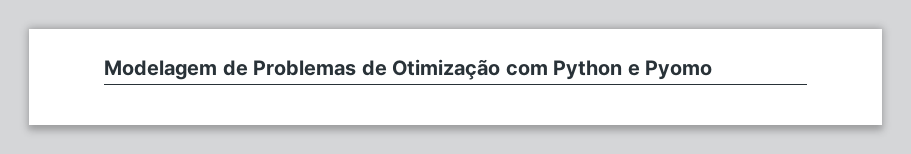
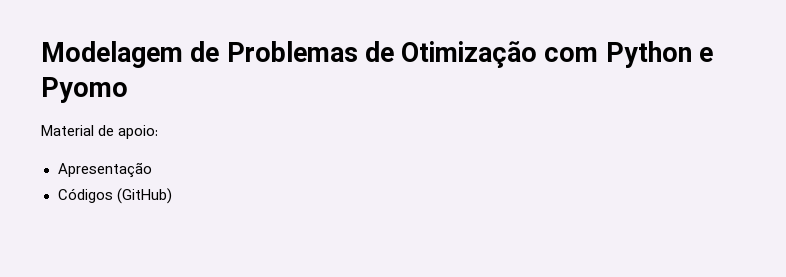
(713, 70) none -> [41,125,159,139] [57,162,152,178] [57,188,172,204] // Material de apoio: // Apresentação // Códigos (GitHub)

